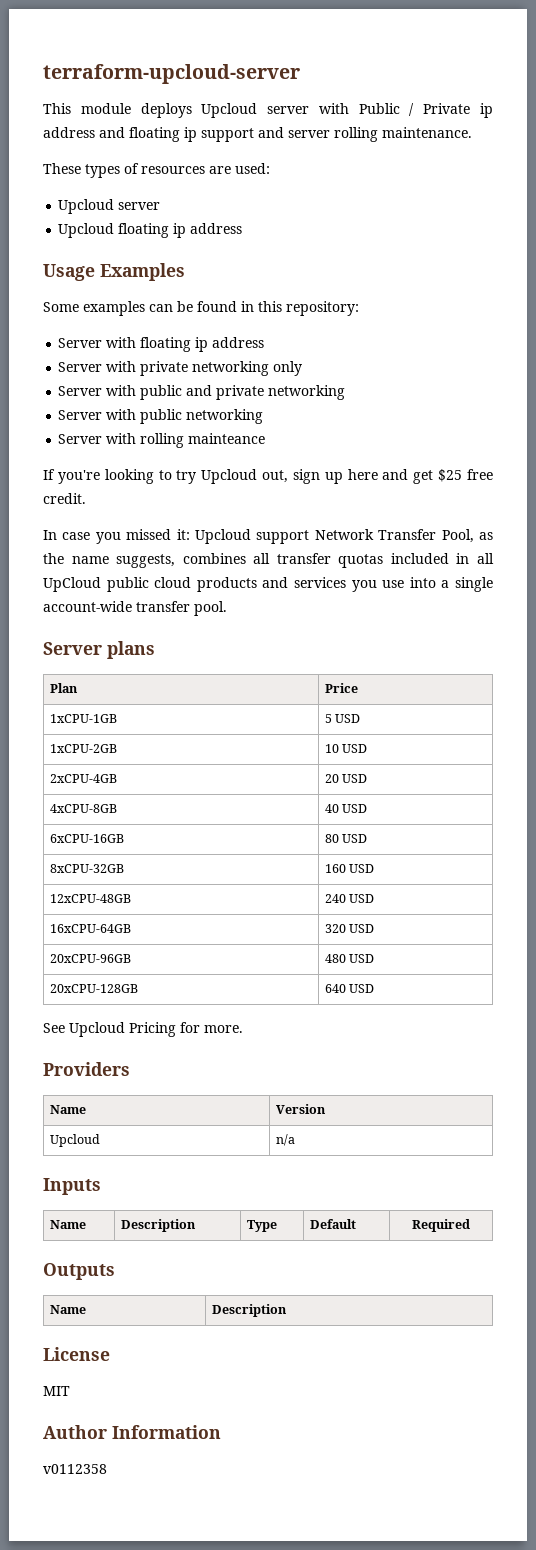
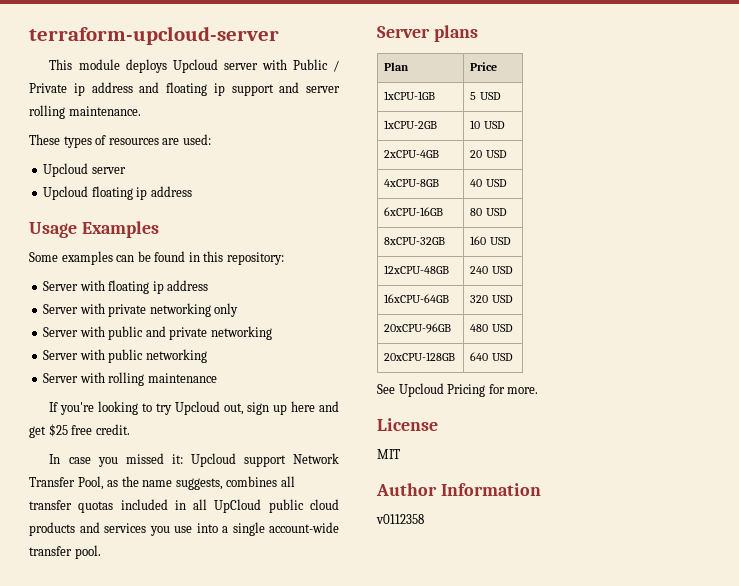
[188,433,266,444] mainteance -> [147,373,217,383] maintenance
[43,1062,130,1076] [49,1105,86,1114] [275,1104,326,1114] [49,1134,100,1147] [275,1134,295,1146] [43,1178,101,1195] [49,1220,86,1229] [120,1219,196,1232] [246,1220,277,1232] [309,1219,356,1229] [412,1219,470,1232] [43,1263,115,1280] [49,1305,86,1314] [211,1304,287,1317] // Providers // Name | Version // Upcloud | n/a // Inputs // Name | Description | Type | Default | Required // Outputs // Name | Description -> (539, 390) none

